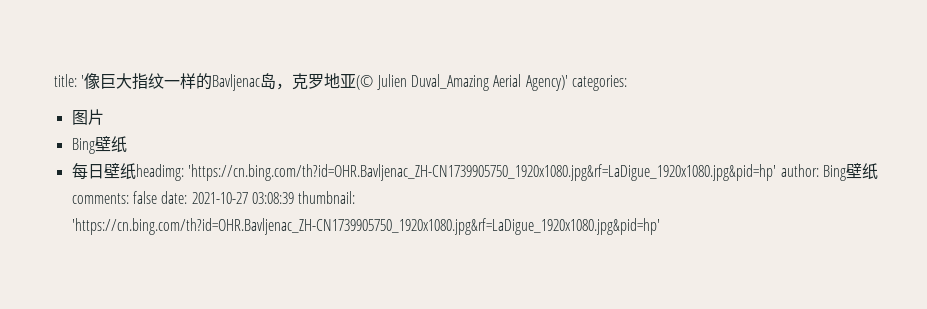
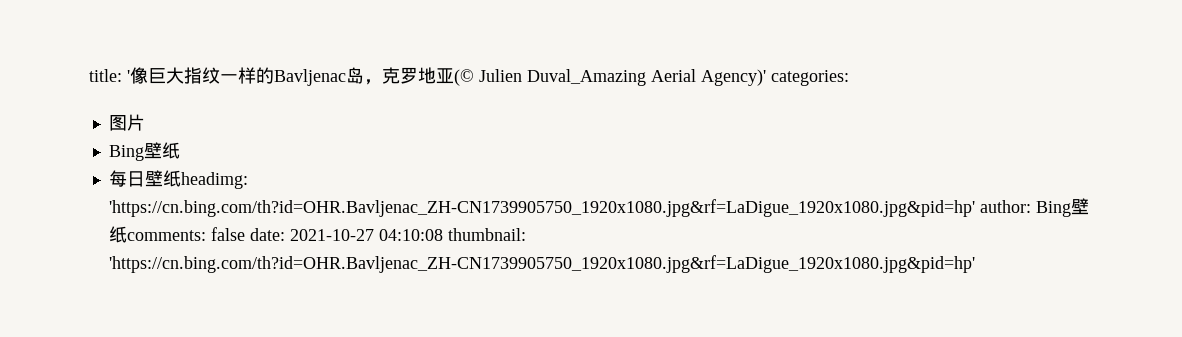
[251,192,294,204] 03:08:39 -> [378,229,443,241] 04:10:08

